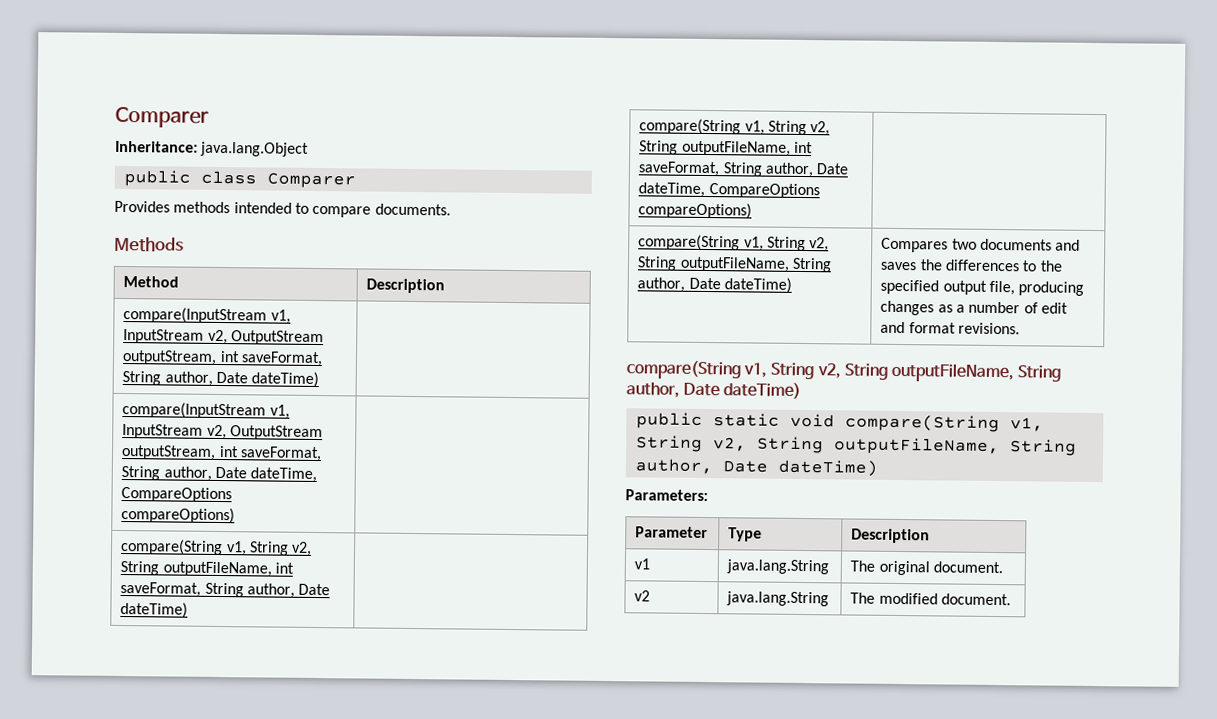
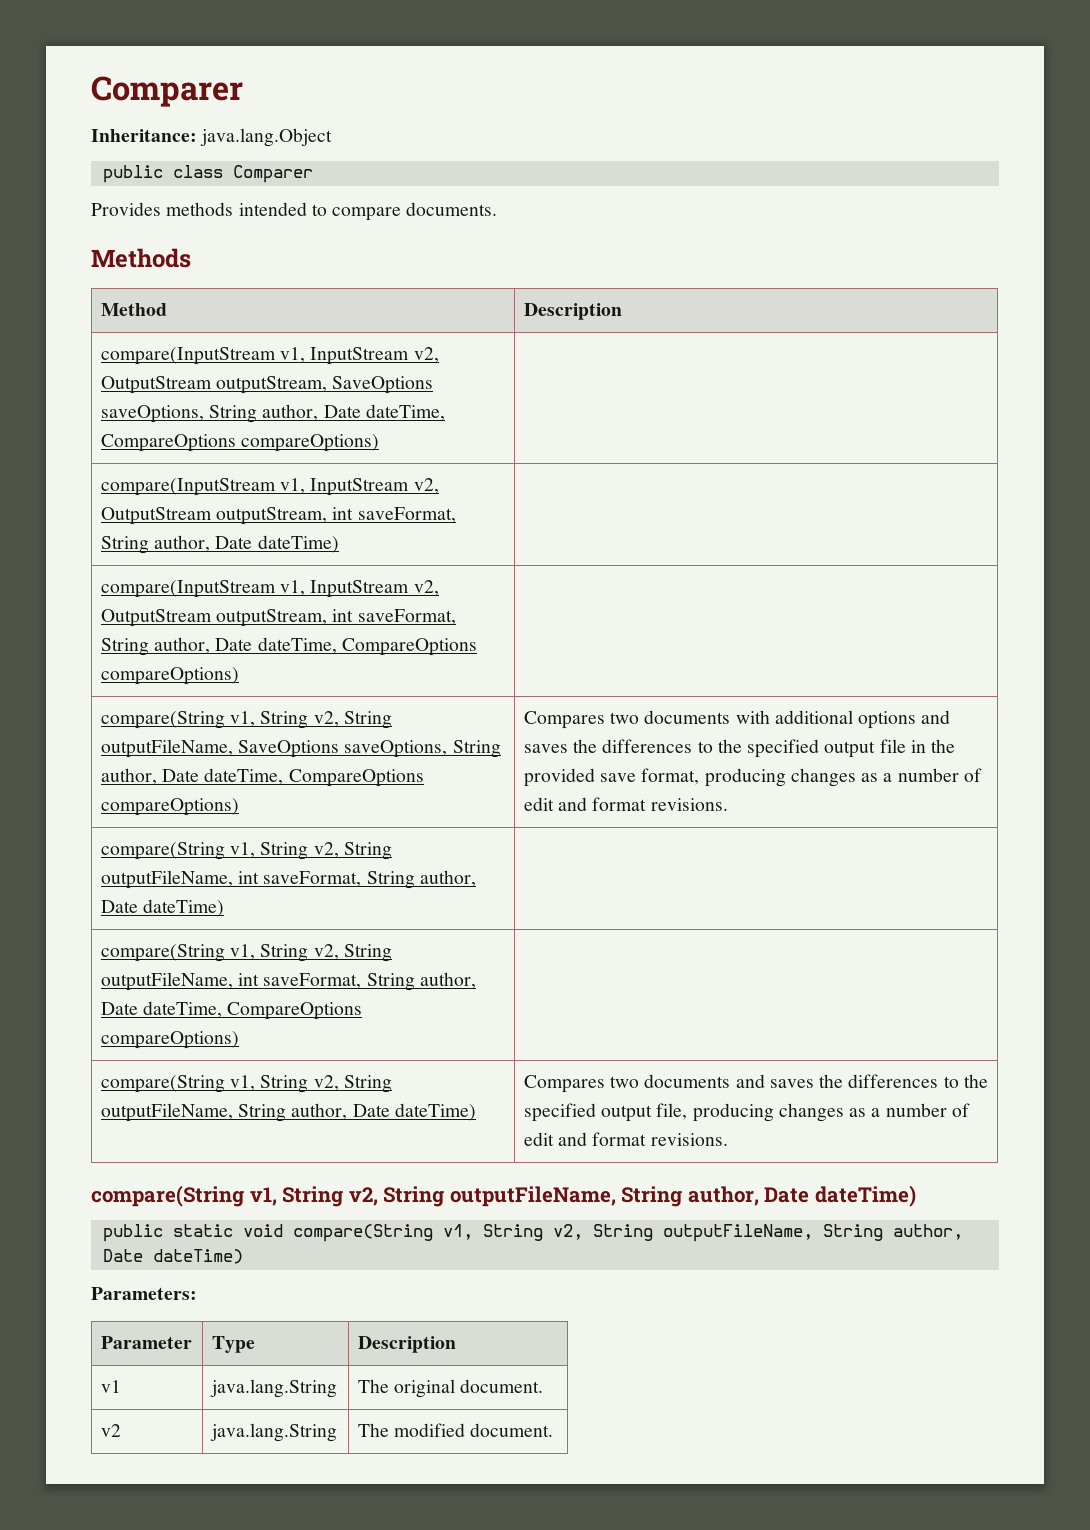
(446, 286) none -> [100,347,439,365] [100,376,434,394] [100,404,445,423] [100,434,380,452] // compare(InputStream v1, InputStream v2, OutputStream outputStream, SaveOptions saveOptions, String author, Date dateTime, CompareOptions compareOptions) |
(236, 515) none -> [100,711,392,729] [100,739,501,758] [100,768,424,787] [100,798,239,816] [523,710,951,729] [523,739,956,758] [523,768,982,787] [523,797,728,811] // compare(String v1, String v2, String outputFileName, SaveOptions saveOptions, String author, Date dateTime, CompareOptions compareOptions) | Compares two documents with additional options and saves the differences to the specified output file in the provided save format, producing changes as a number of edit and format revisions.

